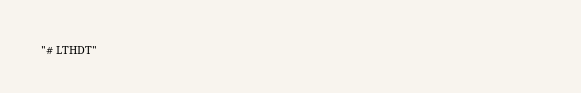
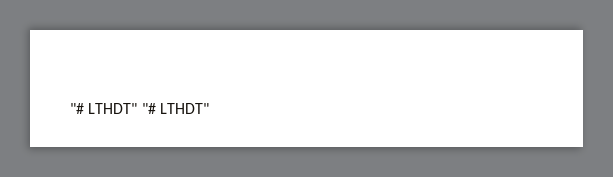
[41,46,98,55] "# LTHDT" -> [70,103,209,114] "# LTHDT" "# LTHDT"

